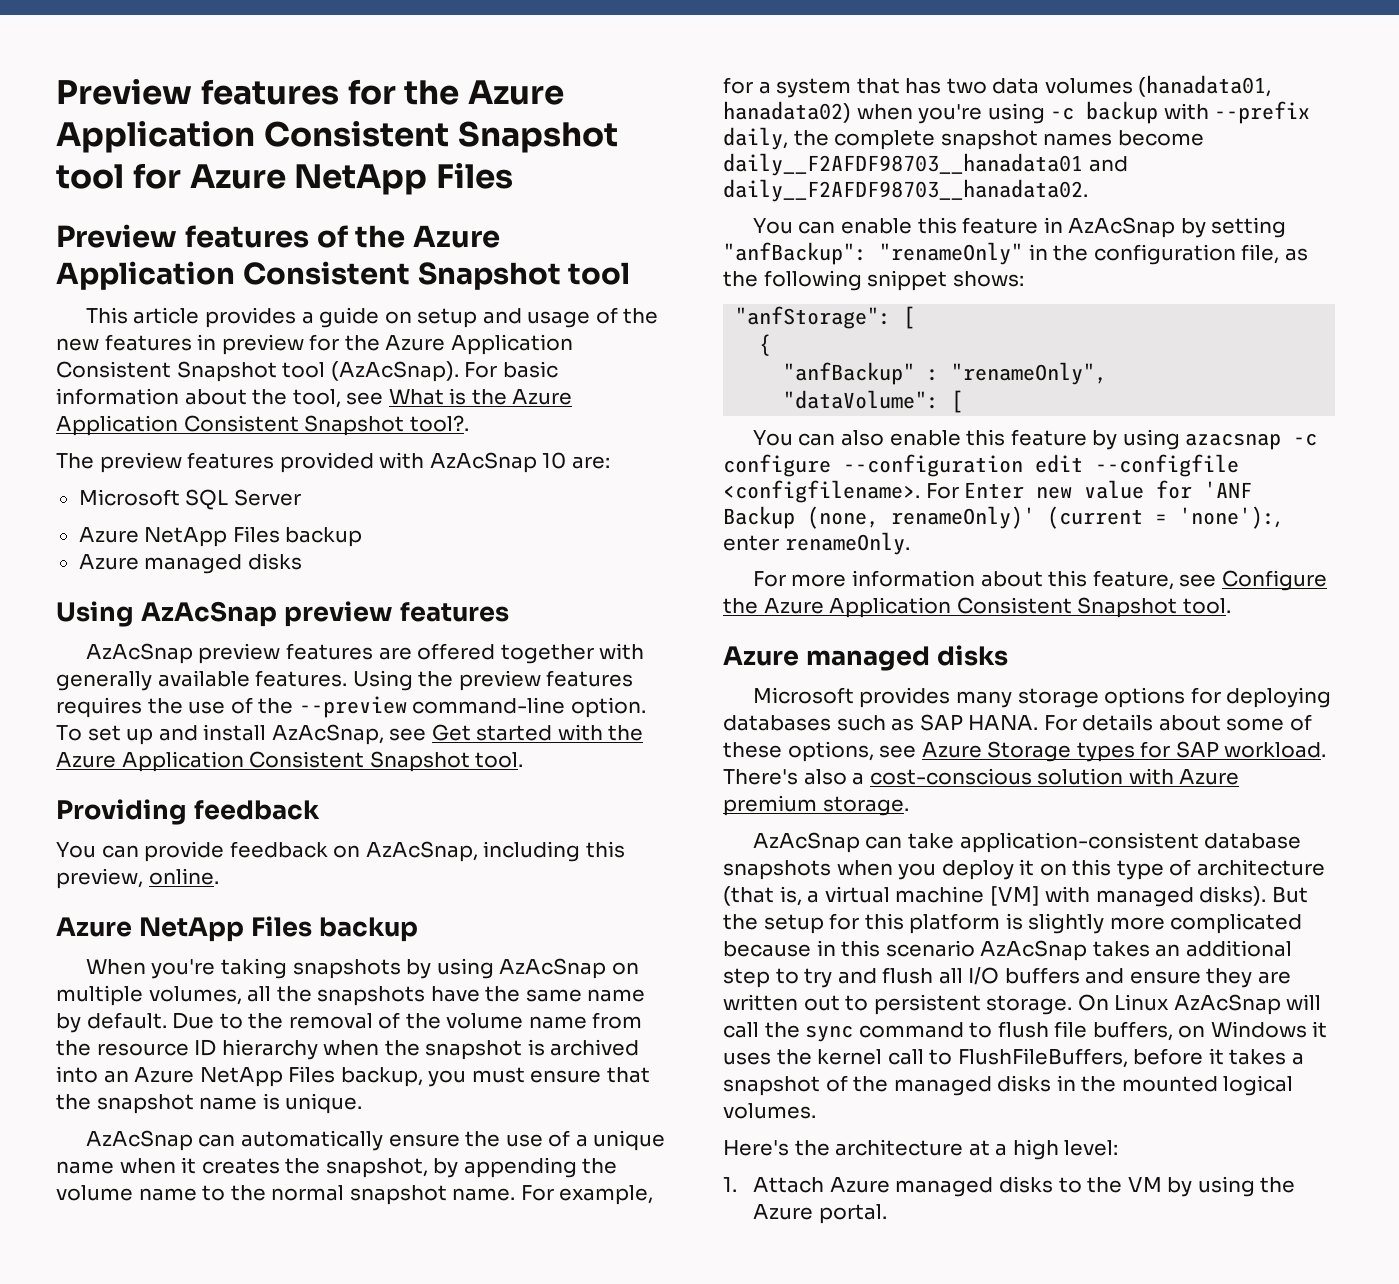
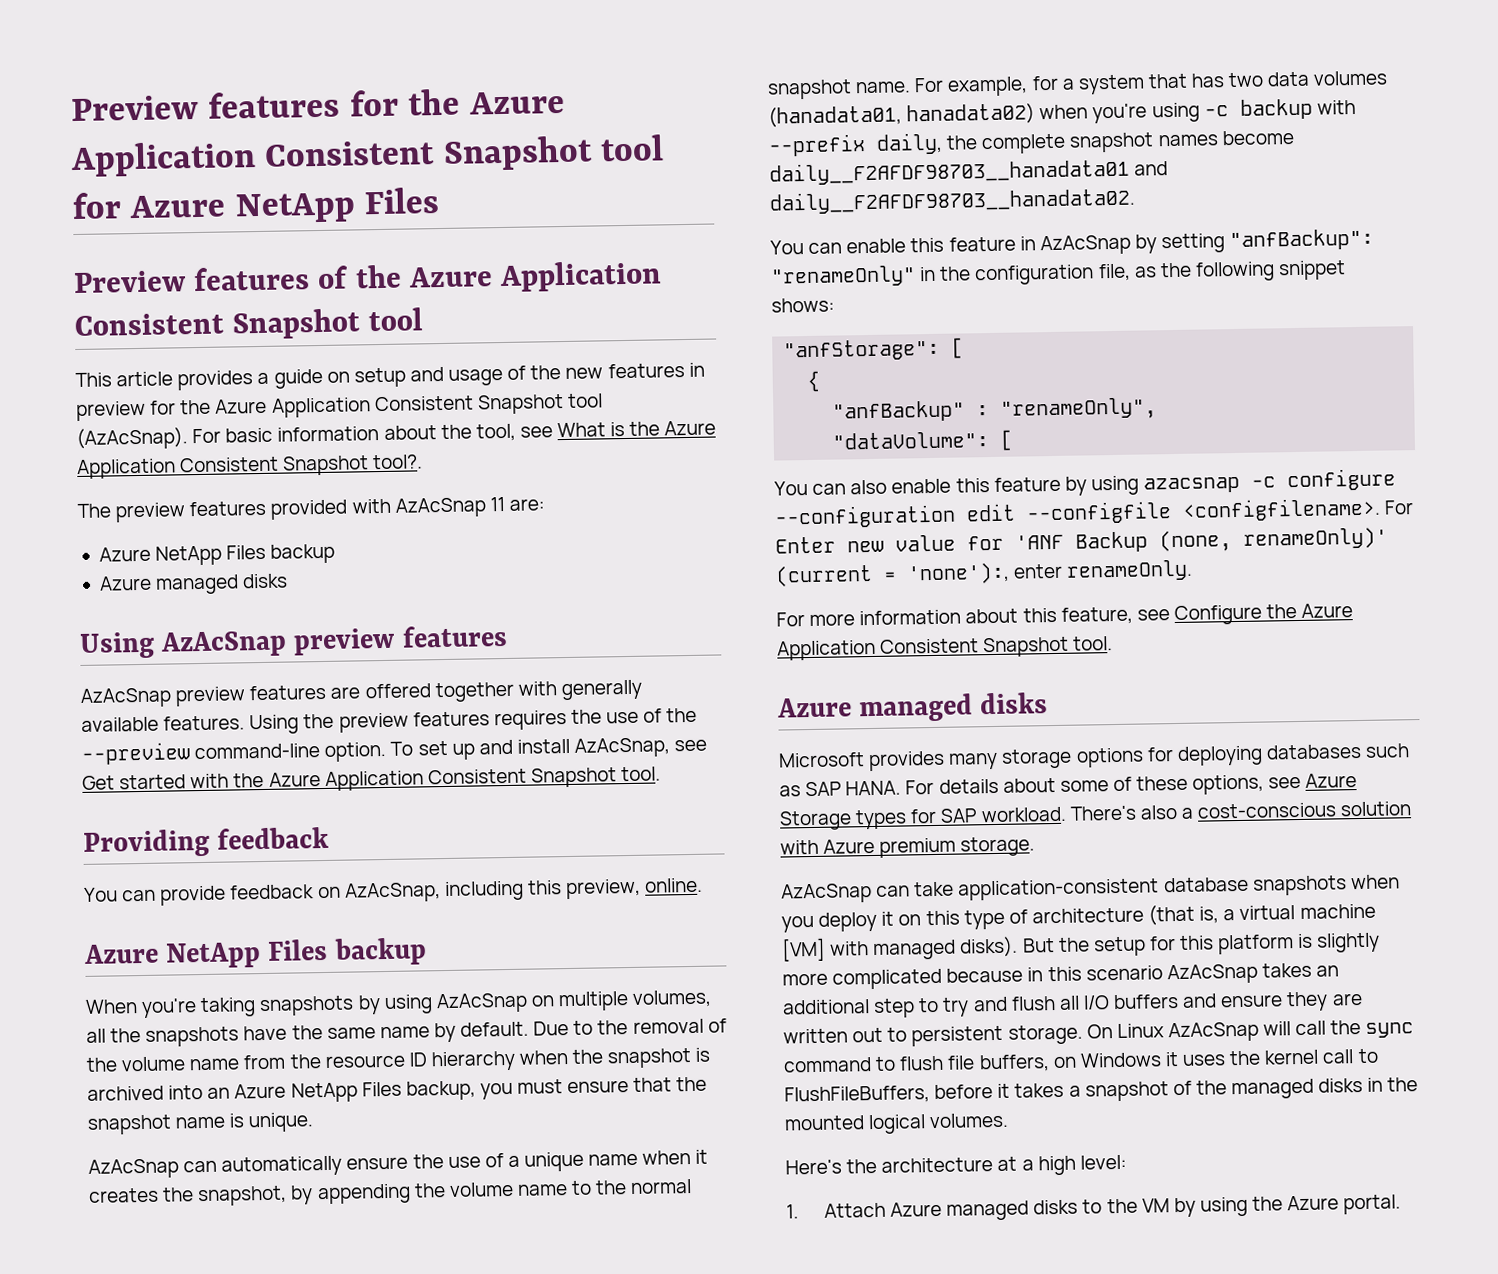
[542,452,567,469] 10 -> [489,496,505,512] 11
[78,489,301,510] // Microsoft SQL Server -> (545, 504) none

